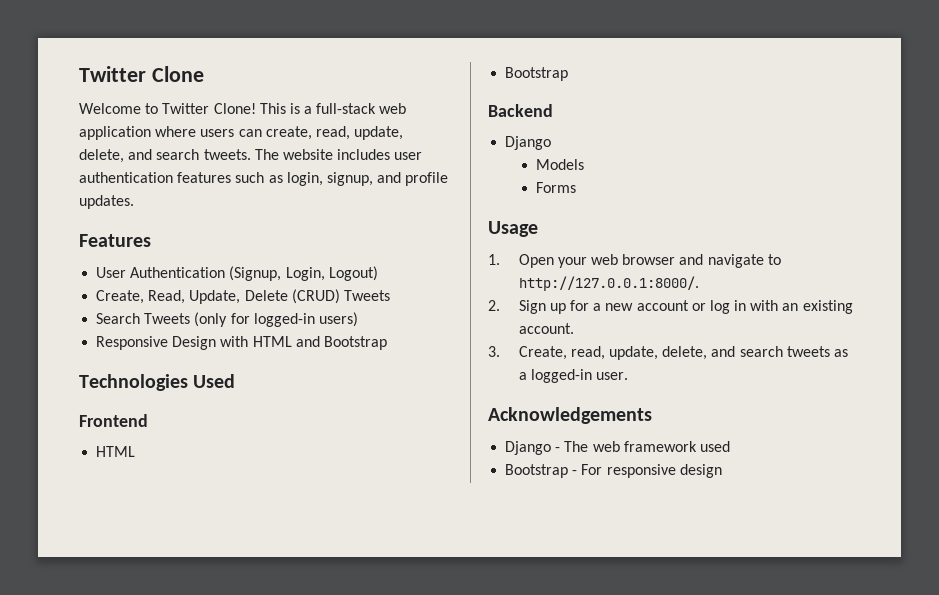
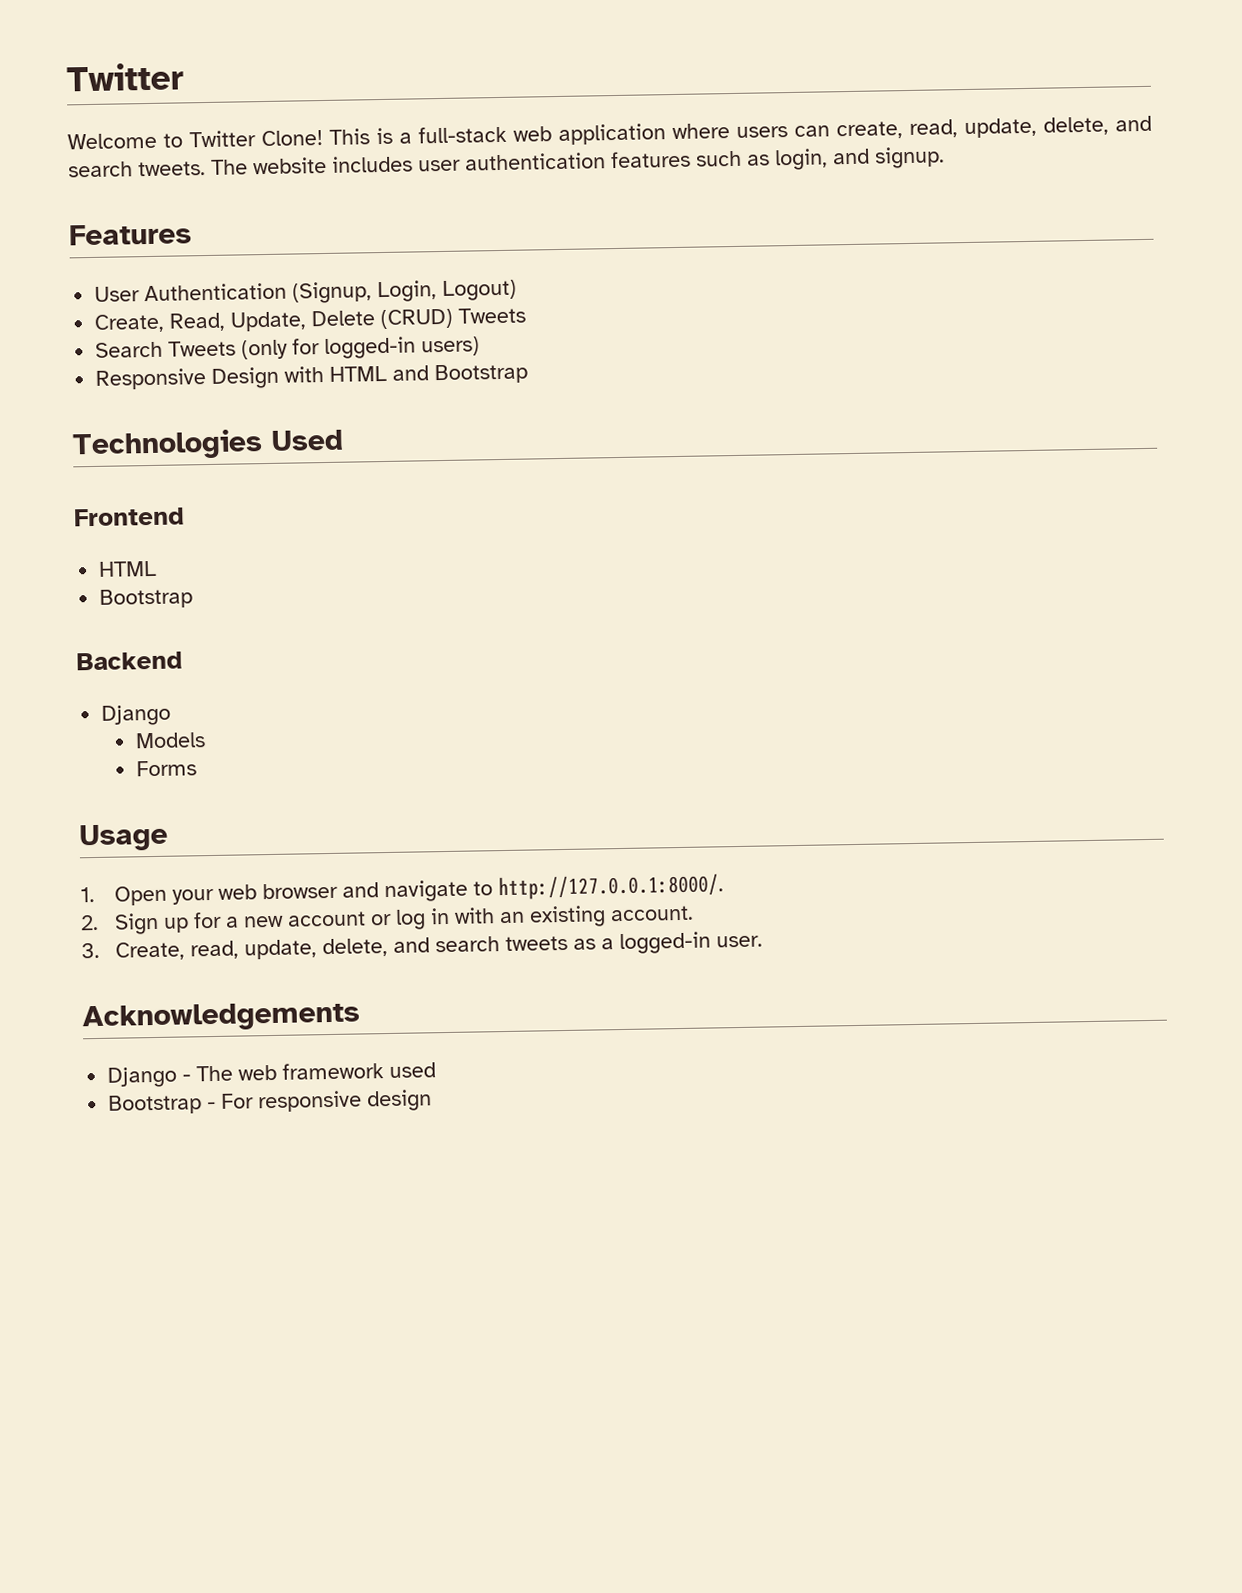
[79,66,204,82] Twitter Clone -> [66,62,184,92] Twitter
[326,172,449,186] [79,195,134,209] signup, and profile updates. -> [832,146,945,169] and signup.

